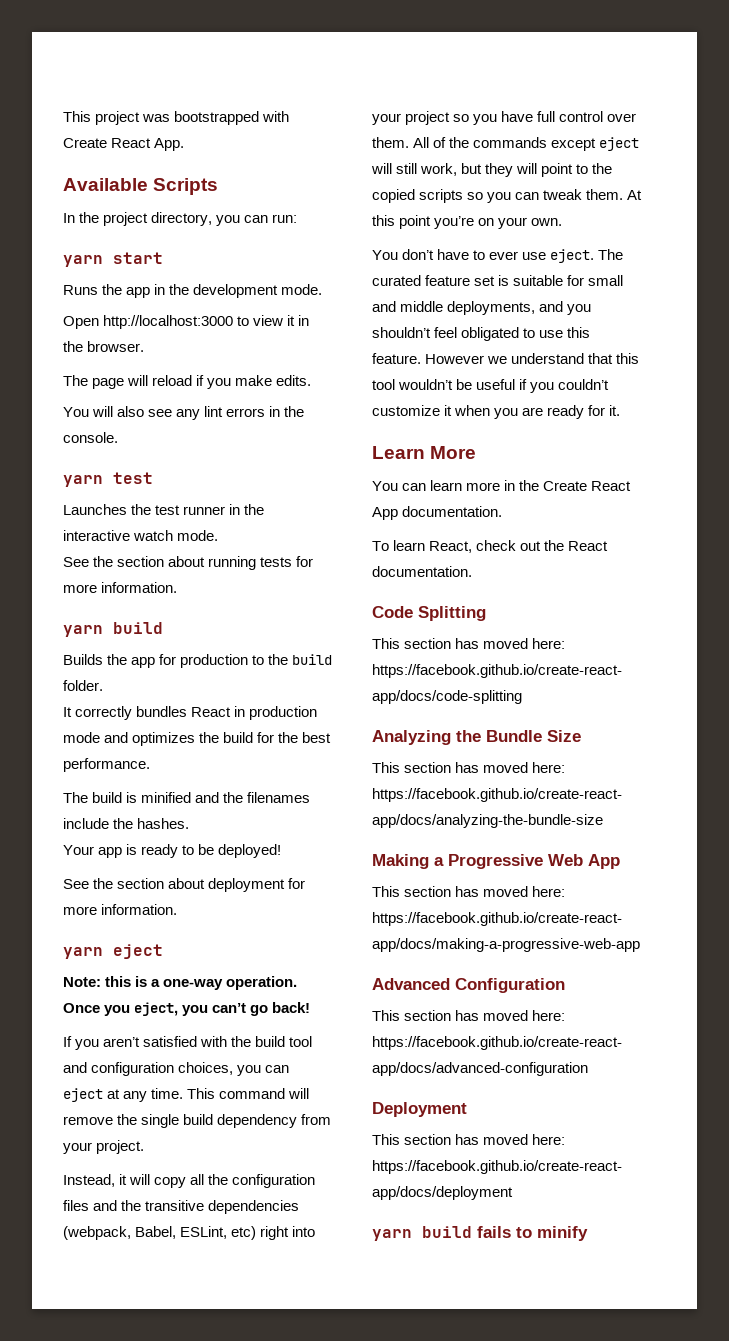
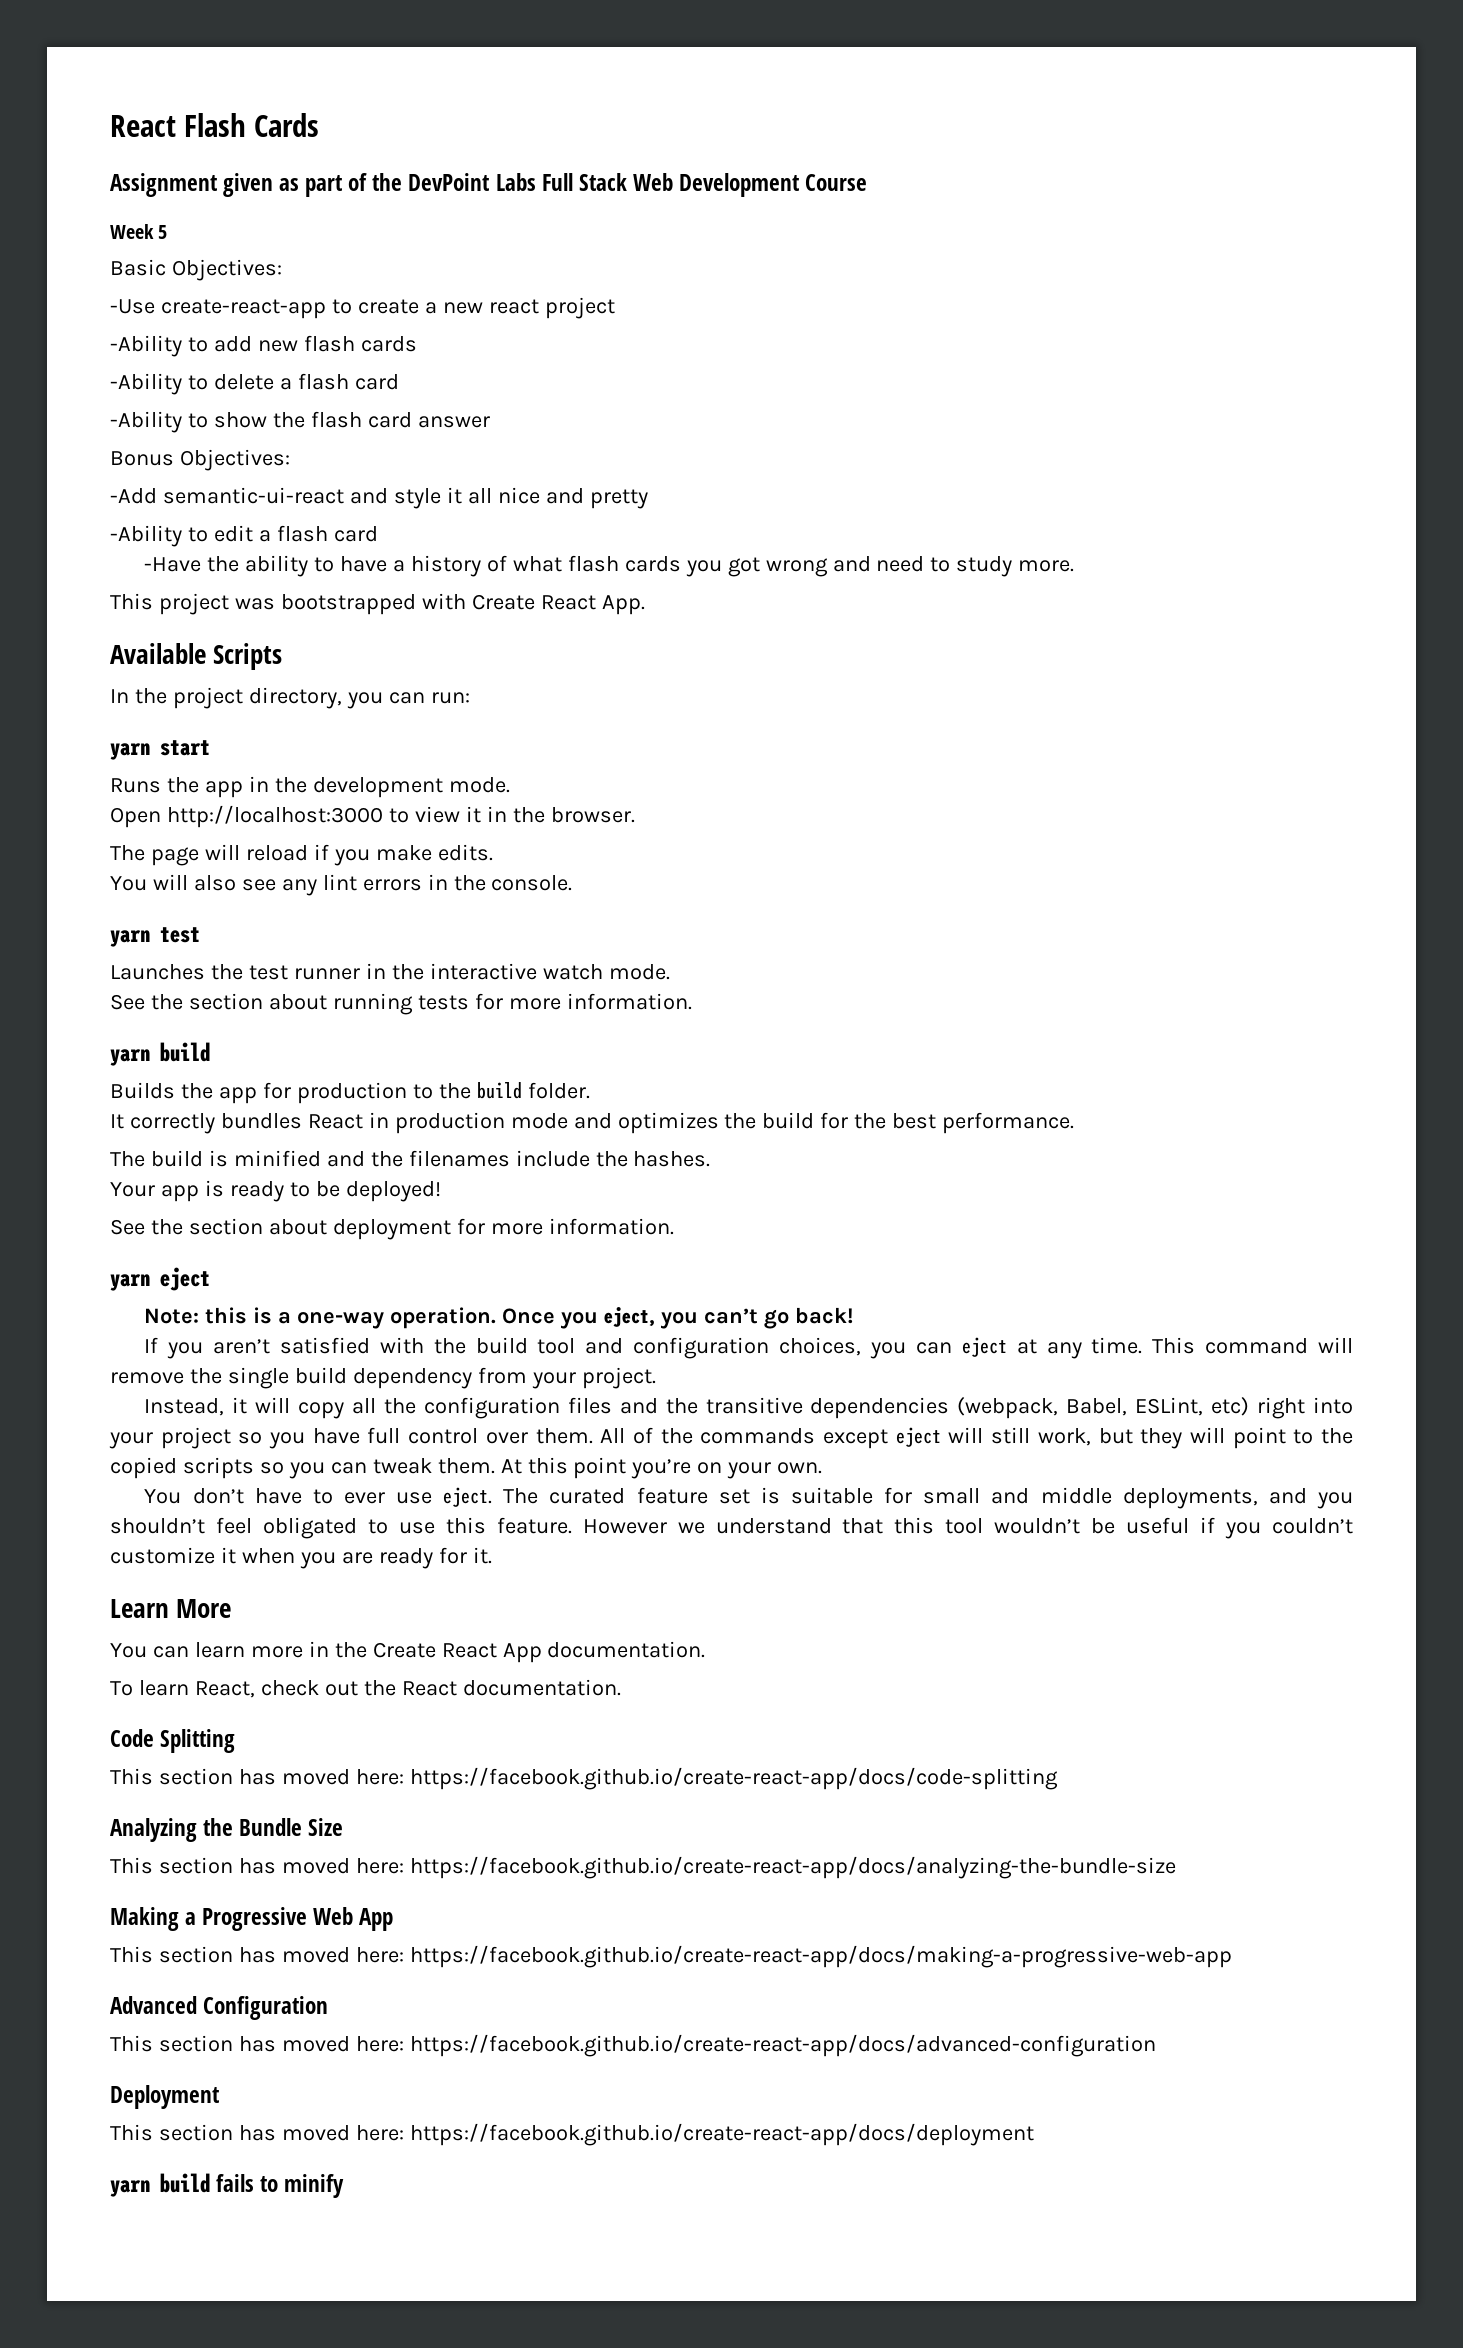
(63, 116) none -> [110,113,320,137] [110,173,867,197] [110,224,168,239] [110,259,282,281] [110,297,615,319] [110,335,417,357] [110,373,399,395] [110,411,490,433] [110,449,290,471] [110,487,648,509] [110,525,378,547] [144,555,1075,577] React Flash Cards // Assignment given as part of the DevPoint Labs Full Stack Web Development Course // Week 5 // Basic Objectives: // -Use create-react-app to create a new react project // -Ability to add new flash cards // -Ability to delete a flash card // -Ability to show the flash card answer // Bonus Objectives: // -Add semantic-ui-react and style it all nice and pretty // -Ability to edit a flash card // -Have the ability to have a history of what flash cards you got wrong and need to study more. //

